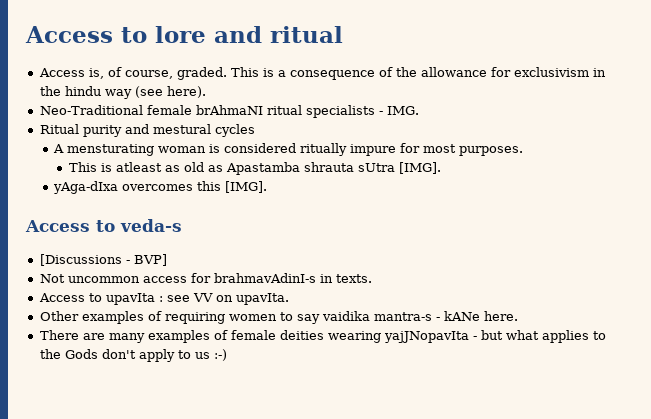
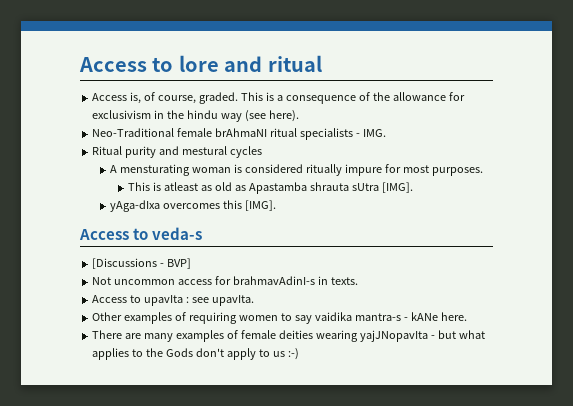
[192,293,233,302] VV on -> (209, 300) none

